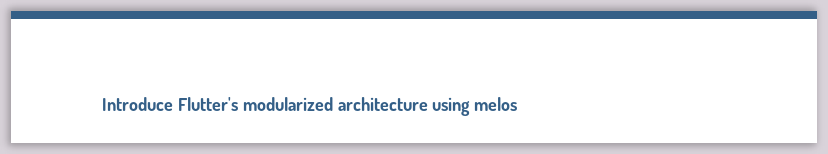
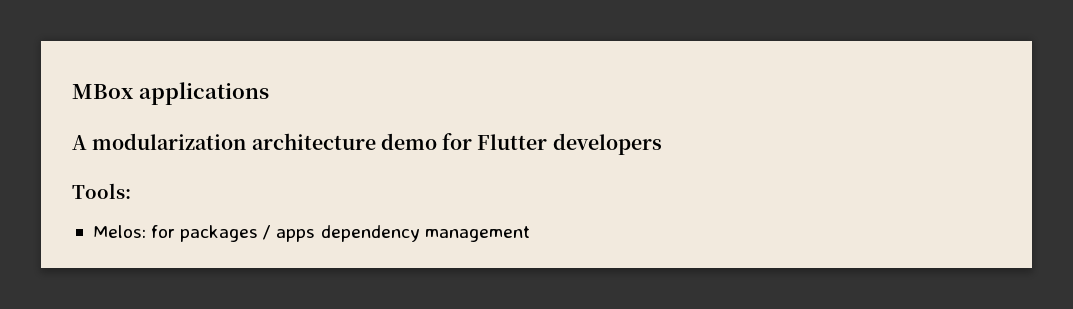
[102,97,518,116] Introduce Flutter's modularized architecture using melos -> [72,82,269,105] [72,133,662,155] [72,183,131,199] [92,225,530,242] MBox applications // A modularization architecture demo for Flutter developers // Tools: // Melos: for packages / apps dependency management

